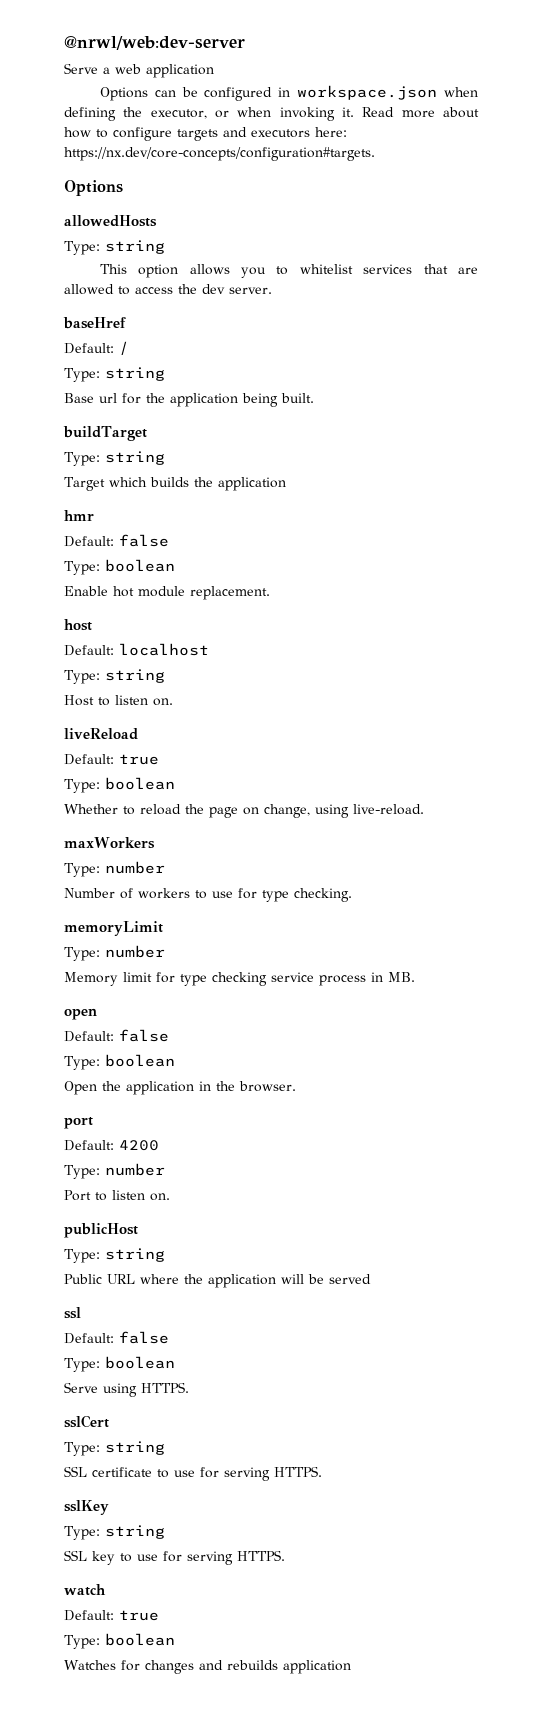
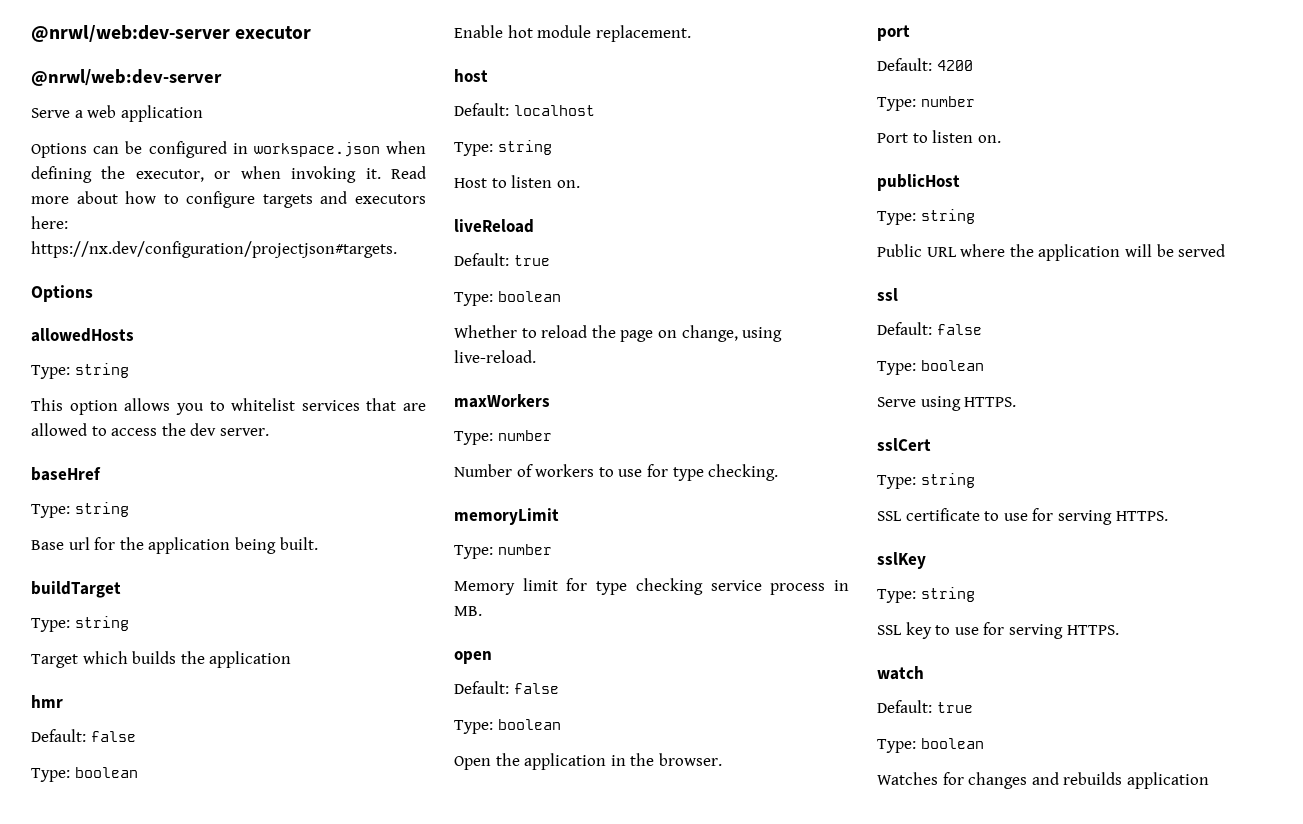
[64,36,245,50] @nrwl/web:dev-server -> [31,25,312,42] [31,69,222,86] @nrwl/web:dev-server executor // @nrwl/web:dev-server
[64,147,375,161] https://nx.dev/core-concepts/configuration#targets. -> [31,241,397,258] https://nx.dev/configuration/projectjson#targets.
[64,341,129,355] // Default: / -> (101, 474) none

